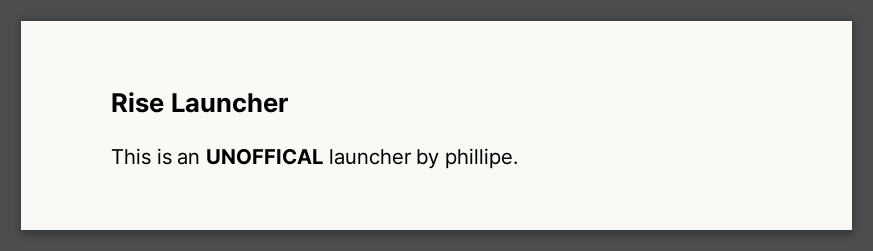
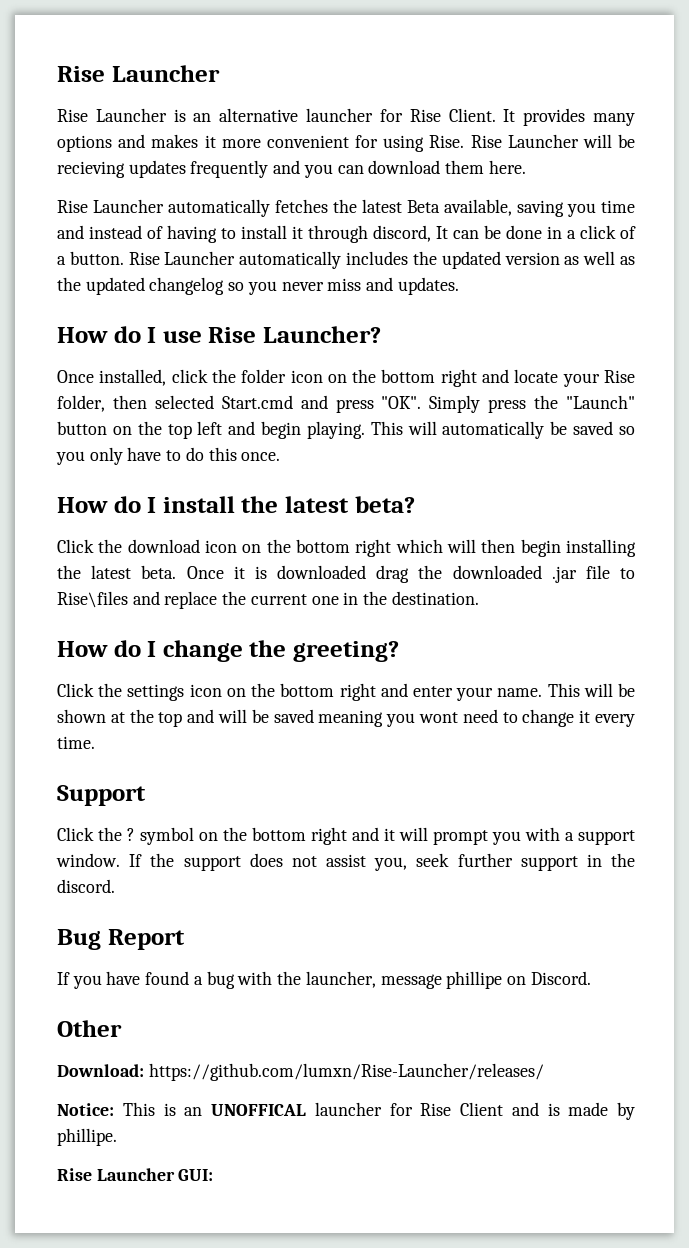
(289, 103) none -> [57,108,635,126] [57,134,635,152] [57,160,526,178] [57,199,635,217] [57,225,636,243] [57,251,635,269] [57,277,459,295] [57,326,382,343] [57,369,636,387] [57,395,635,413] [57,421,635,439] [56,447,281,465] [57,496,415,513] [57,539,636,557] [57,565,635,583] [57,591,479,609] [57,640,400,662] [57,683,635,701] [57,709,635,727] [57,736,95,749] [57,785,146,806] [57,827,635,845] [56,853,635,871] [57,879,115,893] [57,929,185,950] [57,971,591,989] [57,1020,122,1037] [57,1063,544,1081] [57,1103,114,1116] Rise Launcher is an alternative launcher for Rise Client. It provides many options and makes it more convenient for using Rise. Rise Launcher will be recieving updates frequently and you can download them here. // Rise Launcher automatically fetches the latest Beta available, saving you time and instead of having to install it through discord, It can be done in a click of a button. Rise Launcher automatically includes the updated version as well as the updated changelog so you never miss and updates. // How do I use Rise Launcher? // Once installed, click the folder icon on the bottom right and locate your Rise folder, then selected Start.cmd and press "OK". Simply press the "Launch" button on the top left and begin playing. This will automatically be saved so you only have to do this once. // How do I install the latest beta? // Click the download icon on the bottom right which will then begin installing the latest beta. Once it is downloaded drag the downloaded .jar file to Rise\files and replace the current one in the destination. // How do I change the greeting? // Click the settings icon on the bottom right and enter your name. This will be shown at the top and will be saved meaning you wont need to change it every time. // Support // Click the ? symbol on the bottom right and it will prompt you with a support window. If the support does not assist you, seek further support in the discord. // Bug Report // If you have found a bug with the launcher, message phillipe on Discord. // Other // Download: https://github.com/lumxn/Rise-Launcher/releases/ // Notice:
(412, 157) none -> [389,1102,609,1116] for Rise Client and is made
(519, 158) none -> [57,1168,214,1181] // Rise Launcher GUI:

